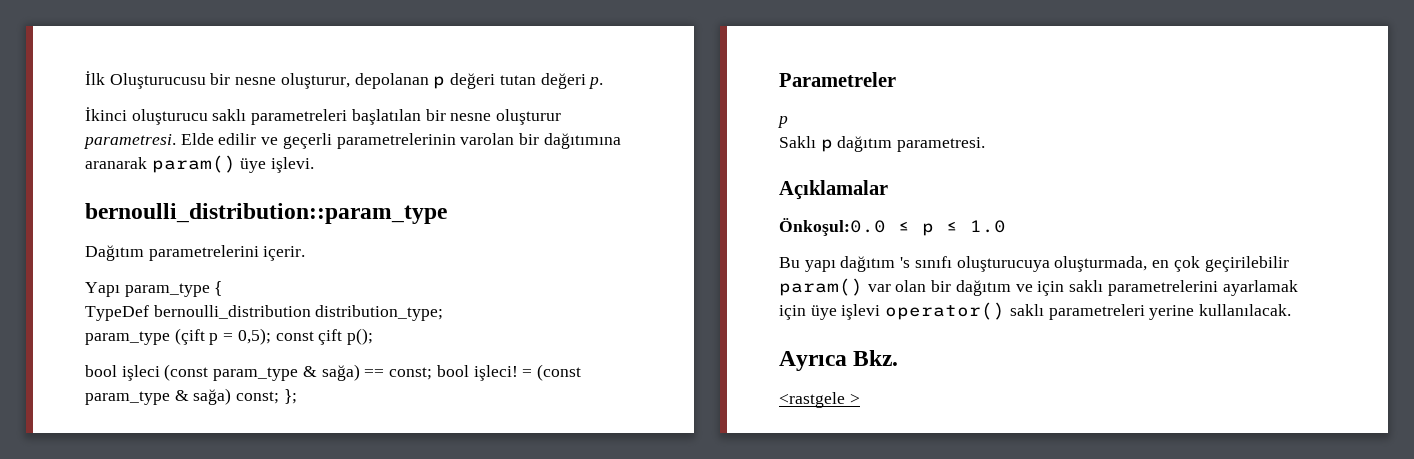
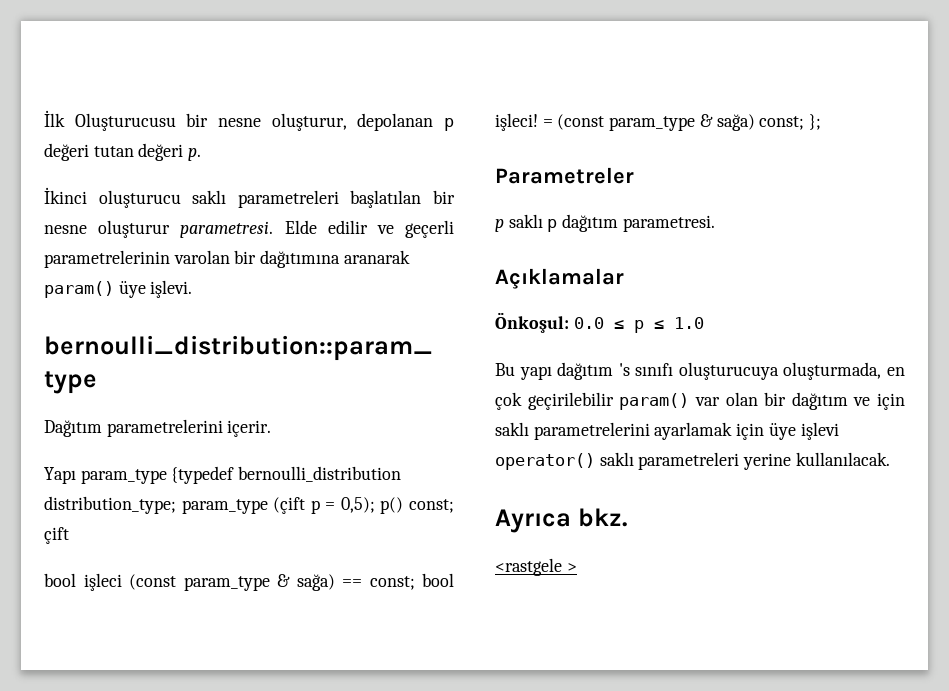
[214,281,223,296] [85,305,149,321] { // TypeDef -> [171,466,235,484] {typedef
(444, 313) // -> (176, 505) none
[275,331,314,341] const -> [380,497,454,514] p() const;
[347,328,374,345] p(); -> (69, 535) none
[779,136,816,148] // Saklı -> [508,214,543,228] saklı
[779,218,886,236] Önkoşul:0.0 -> [495,312,604,333] Önkoşul: 0.0
[853,350,899,366] Bkz. -> [577,508,627,527] bkz.

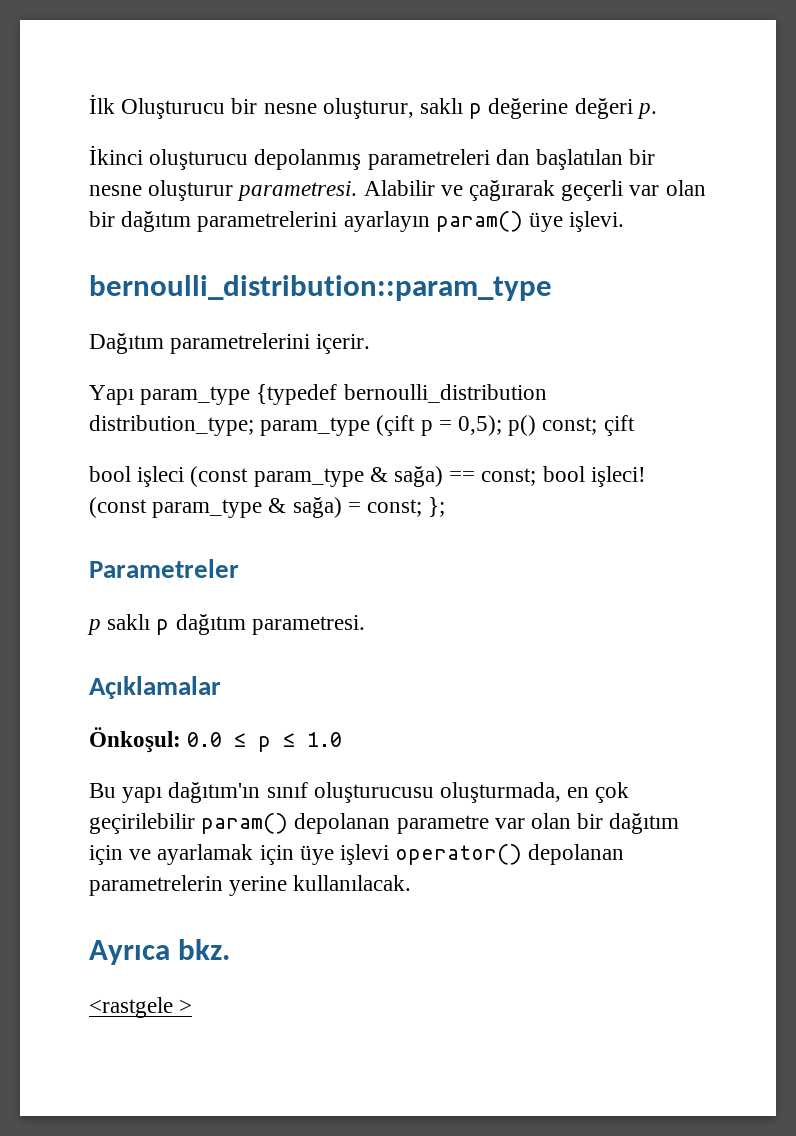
[74,113,176,131] Oluşturucusu -> [121,98,226,119] Oluşturucu
[357,113,455,131] [44,143,134,161] depolanan p değeri tutan -> [420,98,569,119] saklı p değerine
[192,190,339,208] saklı parametreleri -> [254,149,530,170] depolanmış parametreleri dan
[284,220,455,238] [44,250,410,268] Elde edilir ve geçerli parametrelerinin varolan bir dağıtımına aranarak -> [363,180,706,201] [89,211,430,232] Alabilir ve çağırarak geçerli var olan bir dağıtım parametrelerini ayarlayın
[542,114,755,131] = (const param_type & sağa) -> [89,497,361,518] (const param_type & sağa) =
[557,362,779,380] dağıtım 's sınıfı oluşturucuya -> [168,782,434,803] dağıtım'ın sınıf oluşturucusu
[694,392,905,410] [495,422,650,440] var olan bir dağıtım ve için saklı parametrelerini -> [294,813,680,834] [89,845,152,865] depolanan parametre var olan bir dağıtım için ve
[599,452,740,470] saklı parametreleri -> [528,844,625,865] [89,875,223,896] depolanan parametrelerin

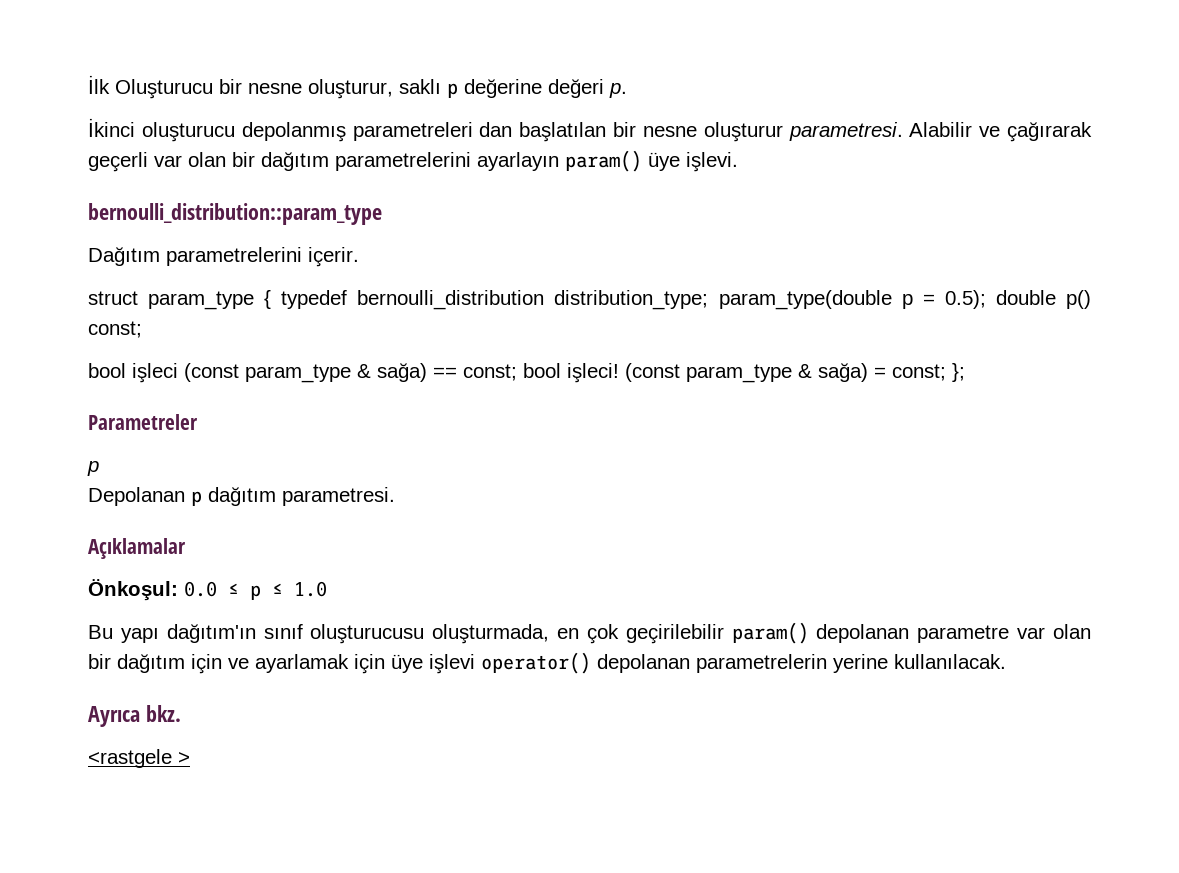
[89,384,547,405] [89,415,503,436] Yapı param_type {typedef bernoulli_distribution distribution_type; param_type (çift p = 0,5); -> [88,290,1056,310] struct param_type { typedef bernoulli_distribution distribution_type; param_type(double p = 0.5); double
[603,415,635,436] çift -> (142, 329) none
[107,614,151,630] saklı -> [88,487,185,506] // Depolanan

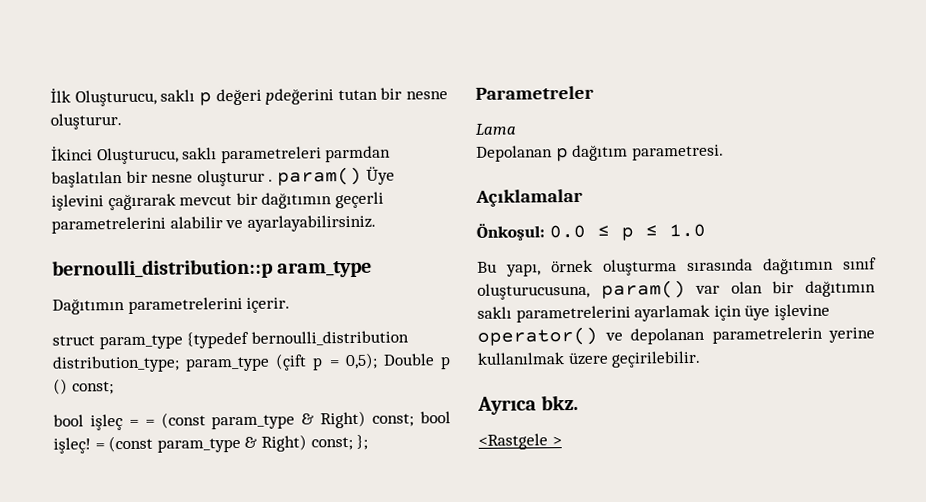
[115,79,627,99] [88,118,1093,142] [88,150,738,172] [88,203,382,225] [88,247,359,267] [88,290,1091,310] [88,321,142,338] [88,363,886,383] Oluşturucu bir nesne oluşturur, saklı p değerine değeri p. // İkinci oluşturucu depolanmış parametreleri dan başlatılan bir nesne oluşturur parametresi. Alabilir ve çağırarak geçerli var olan bir dağıtım parametrelerini ayarlayın param() üye işlevi. // bernoulli_distribution::param_type // Dağıtım parametrelerini içerir. // struct param_type { typedef bernoulli_distribution distribution_type; param_type(double p = 0.5); double p() const; // bool işleci (const param_type & sağa) == const; bool işleci! (const param_type & sağa) = -> [74,87,448,107] [50,113,122,130] [51,145,392,165] [51,166,395,188] [51,191,384,211] [51,214,376,234] [52,258,373,280] [52,296,291,315] [52,330,409,350] [52,352,452,373] [53,378,114,395] [53,410,452,431] [53,434,307,454] Oluşturucu, saklı p değeri pdeğerini tutan bir nesne oluşturur. // İkinci Oluşturucu, saklı parametreleri parmdan başlatılan bir nesne oluşturur . param() Üye işlevini çağırarak mevcut bir dağıtımın geçerli parametrelerini alabilir ve ayarlayabilirsiniz. // bernoulli_distribution::p aram_type // Dağıtımın parametrelerini içerir. // struct param_type {typedef bernoulli_distribution distribution_type; param_type (çift p = 0,5); Double p () const; // bool işleç = = (const param_type & Right) const; bool işleç! = (const param_type & Right)
[87,461,99,476] p -> [475,123,516,135] Lama
[120,622,1091,644] [88,652,1006,674] yapı dağıtım'ın sınıf oluşturucusu oluşturmada, en çok geçirilebilir param() depolanan parametre var olan bir dağıtım için ve ayarlamak için üye işlevi operator() depolanan parametrelerin yerine kullanılacak. -> [506,257,877,277] [477,280,876,300] [477,303,830,323] [477,326,875,346] [477,350,702,368] yapı, örnek oluşturma sırasında dağıtımın sınıf oluşturucusuna, param() var olan bir dağıtımın saklı parametrelerini ayarlamak için üye işlevine operator() ve depolanan parametrelerin yerine kullanılmak üzere geçirilebilir.
[88,749,172,768] <rastgele -> [478,433,548,450] <Rastgele

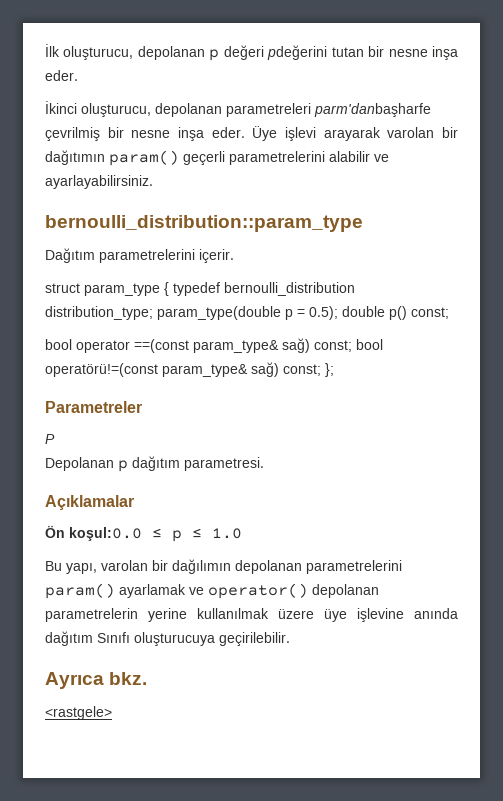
[74,89,196,107] Oluşturucu, saklı -> [63,46,205,60] oluşturucu, depolanan
[50,113,122,130] oluşturur. -> [432,46,459,60] [45,70,78,81] inşa eder.
[96,145,392,165] [51,166,395,188] [51,192,333,211] Oluşturucu, saklı parametreleri parmdan başlatılan bir nesne oluşturur . param() Üye işlevini çağırarak mevcut bir dağıtımın -> [81,103,431,117] [45,126,459,141] [45,150,179,166] oluşturucu, depolanan parametreleri parm'danbaşharfe çevrilmiş bir nesne inşa eder. Üye işlevi arayarak varolan bir dağıtımın param()
[52,258,373,280] [52,298,125,315] bernoulli_distribution::p aram_type // Dağıtımın -> [45,215,363,232] [45,248,95,263] bernoulli_distribution::param_type // Dağıtım
[186,330,409,349] [52,352,452,373] [53,378,114,395] [53,410,452,431] [53,434,307,454] {typedef bernoulli_distribution distribution_type; param_type (çift p = 0,5); Double p () const; // bool işleç = = (const param_type & Right) const; bool işleç! = (const param_type & Right) -> [164,282,355,296] [45,306,449,320] [45,338,383,353] [45,362,279,377] { typedef bernoulli_distribution distribution_type; param_type(double p = 0.5); double p() const; // bool operator ==(const param_type& sağ) const; bool operatörü!=(const param_type& sağ)
[475,123,516,135] Lama -> [45,434,55,444] P
[476,223,586,241] Önkoşul: 0.0 -> [45,525,142,541] Ön koşul:0.0
[551,257,877,276] [477,280,876,300] [477,303,830,323] [477,326,623,346] örnek oluşturma sırasında dağıtımın sınıf oluşturucusuna, param() var olan bir dağıtımın saklı parametrelerini ayarlamak için üye işlevine operator() ve -> [101,559,402,574] [45,583,308,599] varolan bir dağılımın depolanan parametrelerini param() ayarlamak ve operator()
(609, 359) none -> [324,608,458,622] [45,631,215,646] üye işlevine anında dağıtım Sınıfı oluşturucuya
[478,433,562,450] <Rastgele > -> [45,706,112,720] <rastgele>

